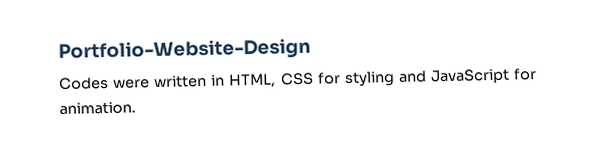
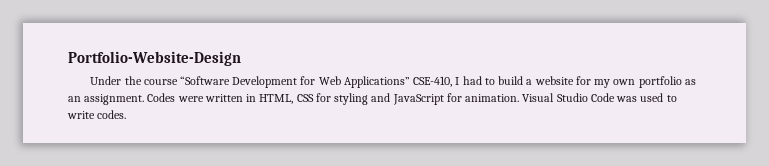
(311, 50) none -> [90,76,696,88] [68,94,145,105] Under the course “Software Development for Web Applications” CSE-410, I had to build a website for my own portfolio as an assignment.
(136, 108) none -> [522,93,677,102] [67,110,127,119] Visual Studio Code was used to write codes.

